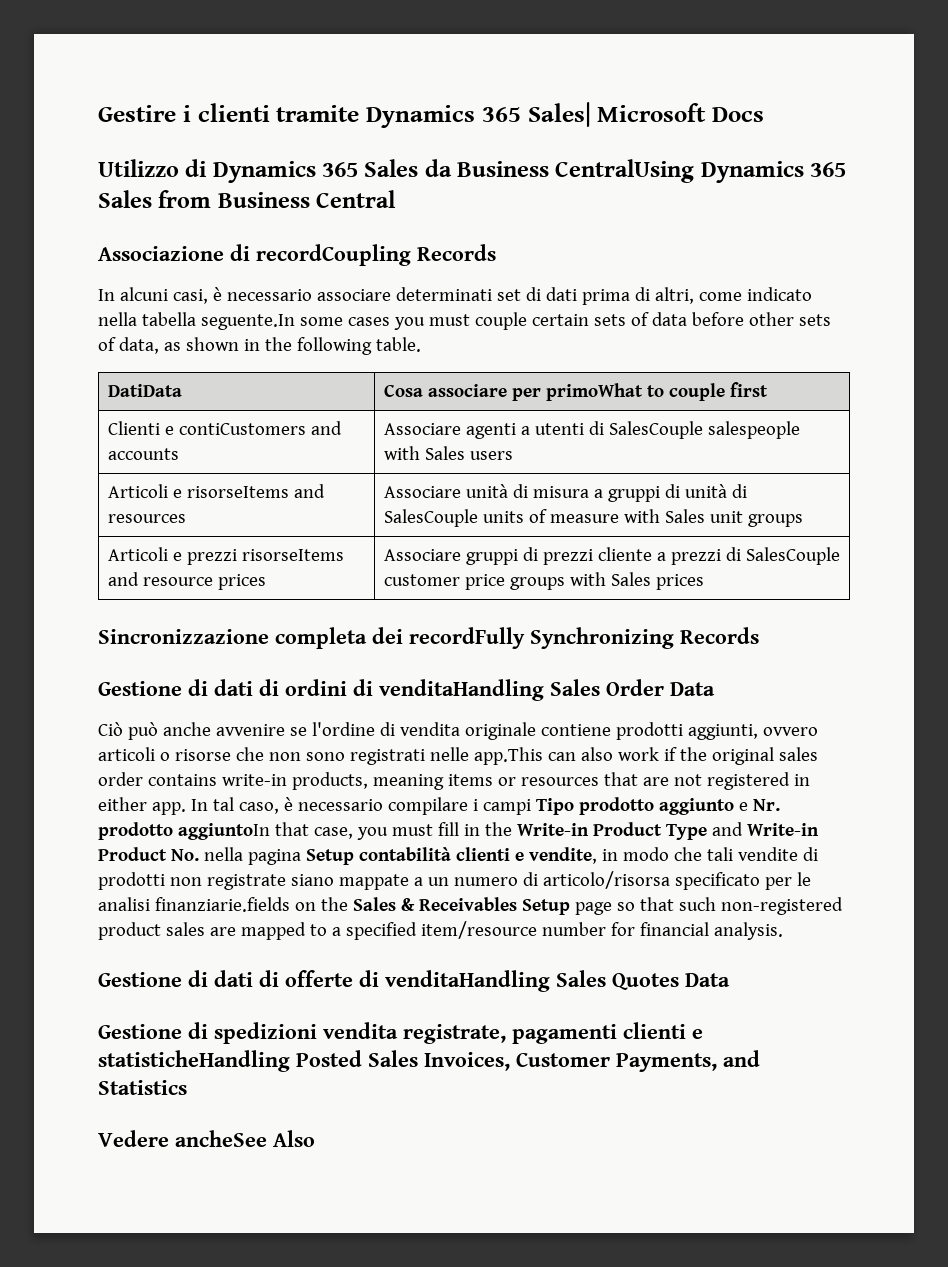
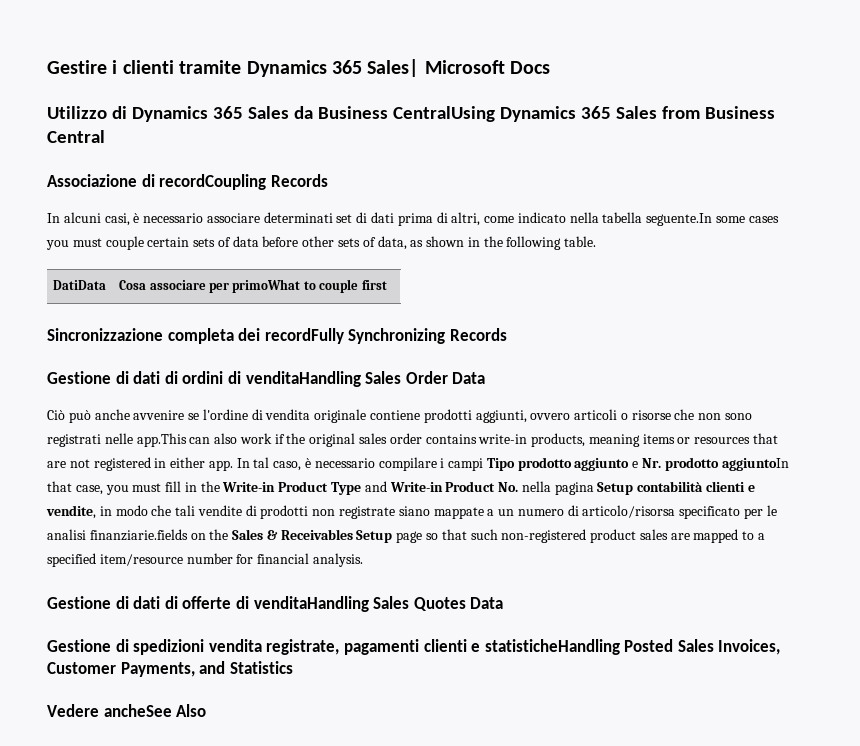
[107,421,342,435] [107,448,179,460] [383,421,800,439] [383,446,513,460] [107,484,325,498] [107,514,186,523] [383,484,747,502] [383,509,803,527] [107,547,344,565] [107,572,266,590] [383,547,840,565] [383,572,704,590] // Clienti e contiCustomers and accounts | Associare agenti a utenti di SalesCouple salespeople with Sales users // Articoli e risorseItems and resources | Associare unità di misura a gruppi di unità di SalesCouple units of measure with Sales unit groups // Articoli e prezzi risorseItems and resource prices | Associare gruppi di prezzi cliente a prezzi di SalesCouple customer price groups with Sales prices -> (387, 285) none

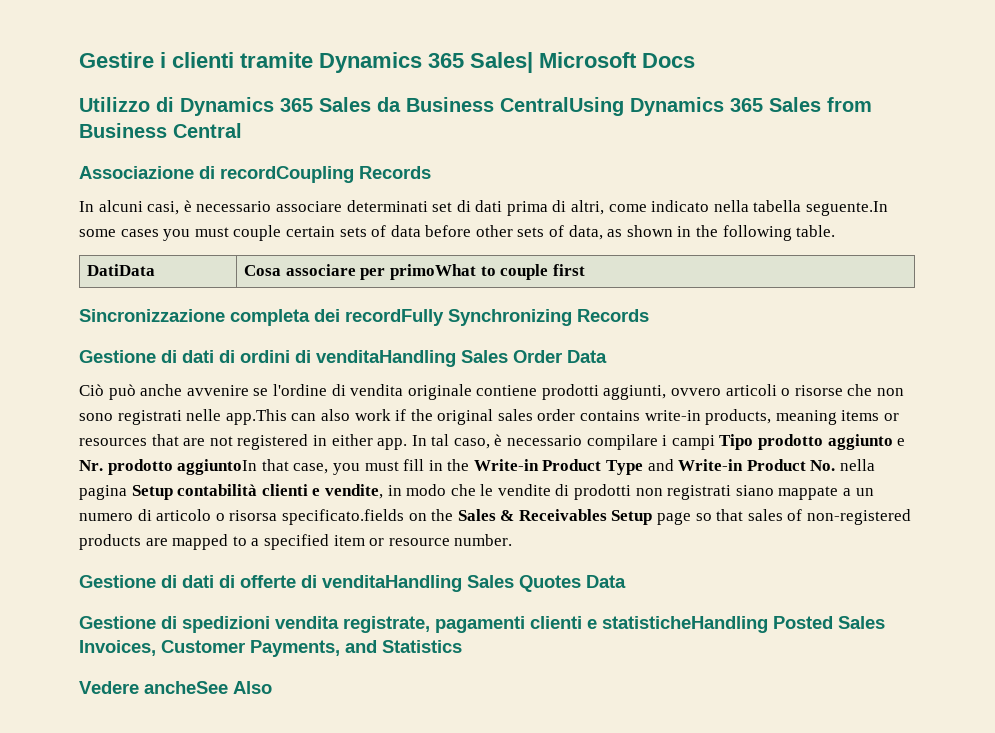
[175,505,196,516] tali -> [480,484,494,496] le
[339,506,396,519] registrate -> [667,485,732,500] registrati
[582,505,777,519] [47,529,188,541] articolo/risorsa specificato per le analisi finanziarie.fields -> [156,509,404,525] articolo o risorsa specificato.fields
[470,529,668,543] such non-registered product sales -> [747,509,912,525] [79,534,141,550] sales of non-registered products
[99,553,363,567] item/resource number for financial analysis. -> [333,534,513,546] item or resource number.

